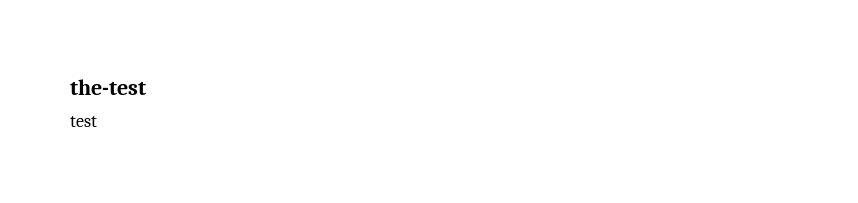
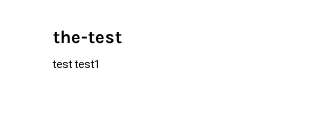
(97, 121) none -> [74,60,101,68] test1

